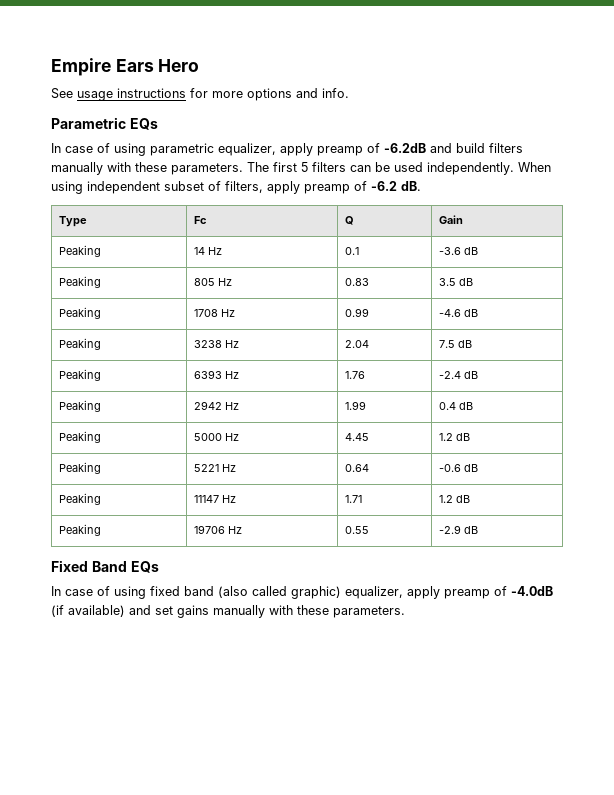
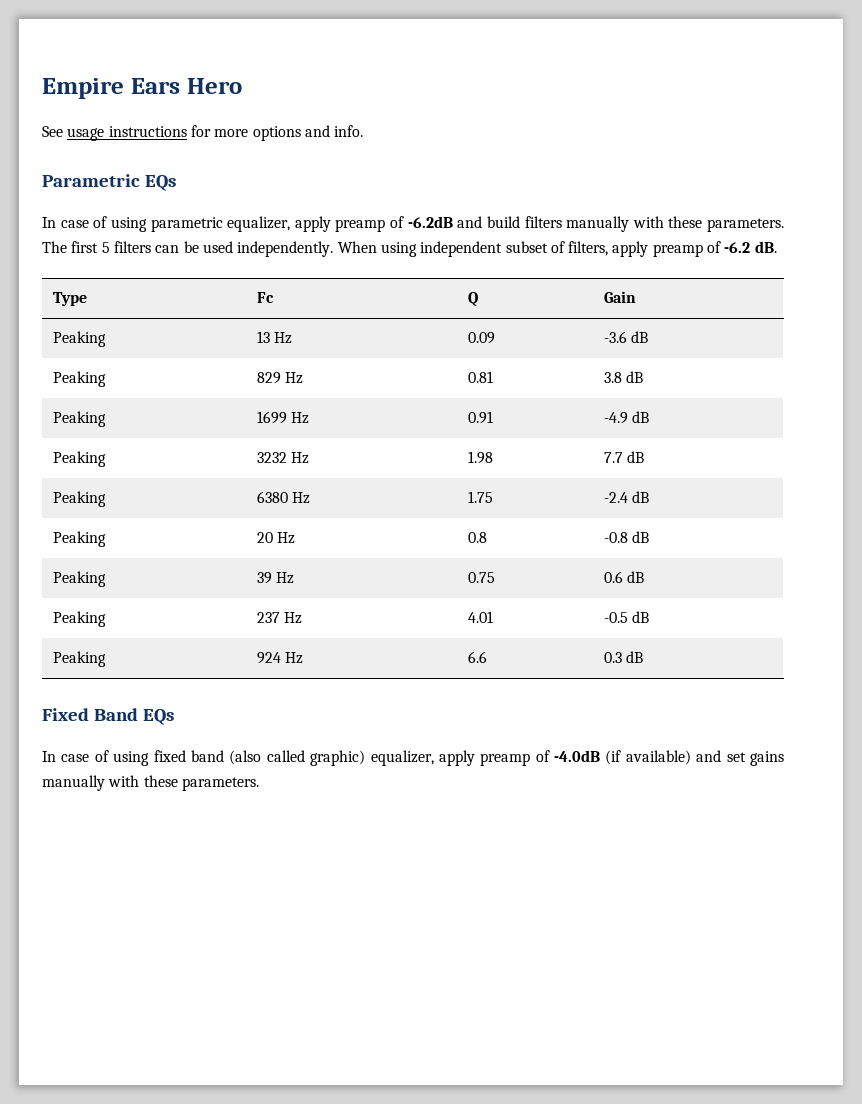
[193,247,222,255] [344,247,359,255] 14 Hz | 0.1 -> [256,331,293,344] [467,332,495,344] 13 Hz | 0.09
[193,278,232,286] [344,278,369,286] [438,278,473,286] [58,307,101,319] [193,309,235,317] [344,308,369,317] [438,309,478,317] [58,338,101,350] [193,340,239,348] [344,340,369,348] [438,340,472,348] [58,369,101,381] [193,370,239,379] [344,371,365,379] 805 Hz | 0.83 | 3.5 dB // Peaking | 1708 Hz | 0.99 | -4.6 dB // Peaking | 3238 Hz | 2.04 | 7.5 dB // Peaking | 6393 Hz | 1.76 -> [256,372,304,384] [467,371,493,383] [603,371,644,383] [52,411,106,427] [256,411,310,424] [467,411,493,424] [603,411,650,424] [52,451,106,467] [256,452,310,464] [467,451,493,464] [603,451,645,463] [52,491,106,507] [256,491,311,504] [467,491,493,503] 829 Hz | 0.81 | 3.8 dB // Peaking | 1699 Hz | 0.91 | -4.9 dB // Peaking | 3232 Hz | 1.98 | 7.7 dB // Peaking | 6380 Hz | 1.75
[193,401,239,410] [344,401,366,410] [438,402,473,410] [58,431,101,443] [193,433,239,441] [344,433,369,441] [438,433,470,441] [58,462,101,474] [193,464,236,472] [344,464,369,472] [438,464,478,472] [58,493,101,505] [193,495,236,503] [344,495,362,503] [438,495,470,503] [58,524,101,536] [193,525,242,534] [344,526,369,534] [438,525,461,534] 2942 Hz | 1.99 | 0.4 dB // Peaking | 5000 Hz | 4.45 | 1.2 dB // Peaking | 5221 Hz | 0.64 | -0.6 dB // Peaking | 11147 Hz | 1.71 | 1.2 dB // Peaking | 19706 Hz | 0.55 | -2.9 -> [256,532,296,544] [467,532,487,543] [603,531,650,543] [52,571,106,587] [256,572,295,584] [467,572,495,583] [603,571,645,583] [52,611,106,627] [256,612,303,624] [467,611,493,623] [603,611,650,623] [52,651,106,667] [256,652,304,664] [467,651,487,663] [603,652,622,663] 20 Hz | 0.8 | -0.8 dB // Peaking | 39 Hz | 0.75 | 0.6 dB // Peaking | 237 Hz | 4.01 | -0.5 dB // Peaking | 924 Hz | 6.6 | 0.3

